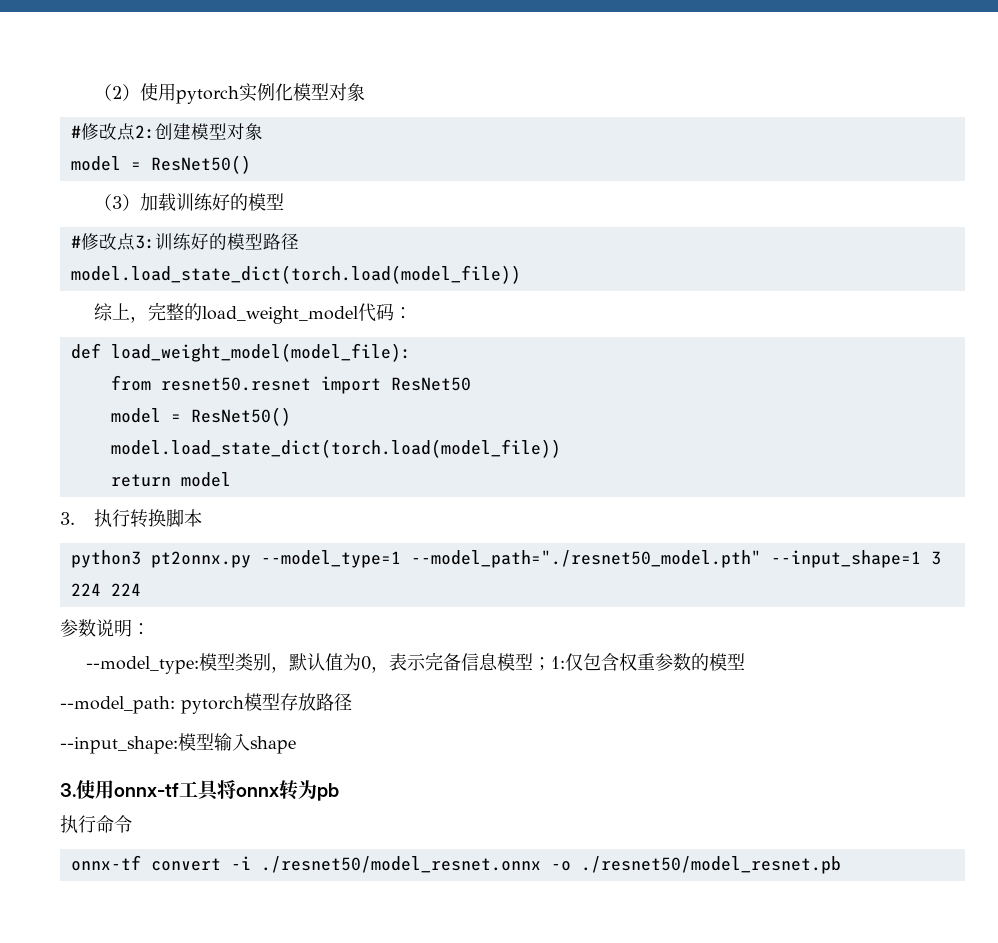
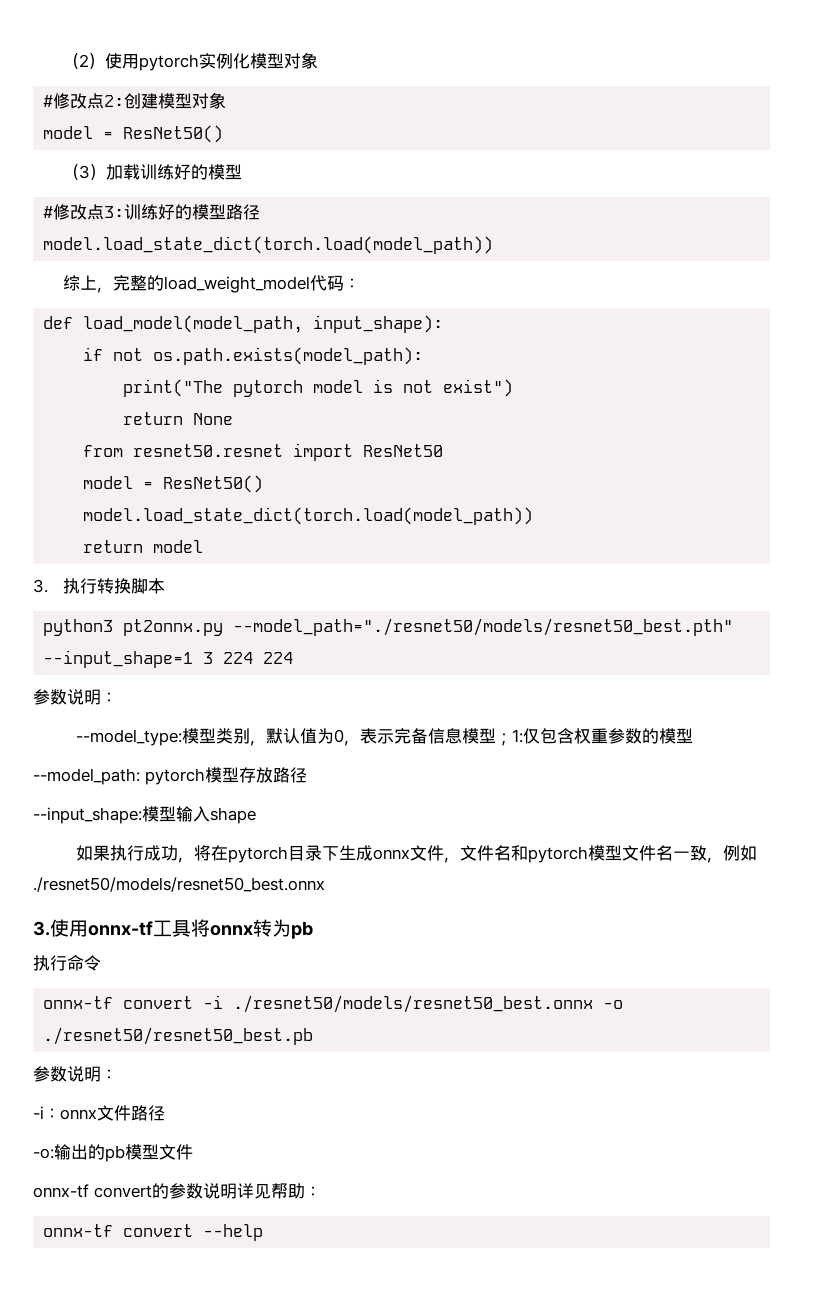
[70,265,521,284] model.load_state_dict(torch.load(model_file)) -> [43,236,494,254] model.load_state_dict(torch.load(model_path))
[110,343,411,362] load_weight_model(model_file): -> [83,315,444,333] [83,347,424,365] [123,379,514,397] [123,412,234,425] load_model(model_path, input_shape): // if not os.path.exists(model_path): // print("The pytorch model is not exist") // return None
[110,439,561,458] model.load_state_dict(torch.load(model_file)) -> [83,507,534,525] model.load_state_dict(torch.load(model_path))
[260,550,761,568] --model_type=1 --model_path="./resnet50_model.pth" -> [233,618,734,636] --model_path="./resnet50/models/resnet50_best.pth"
(296, 745) none -> [76,845,758,863] [33,877,325,892] // 如果执行成功，将在pytorch目录下生成onnx文件，文件名和pytorch模型文件名一致，例如./resnet50/models/resnet50_best.onnx
[260,856,841,874] ./resnet50/model_resnet.onnx -o ./resnet50/model_resnet.pb -> [233,995,624,1013] [43,1027,314,1045] [33,1066,117,1082] [33,1105,165,1121] [33,1144,193,1162] [33,1183,321,1199] [43,1224,264,1241] ./resnet50/models/resnet50_best.onnx -o ./resnet50/resnet50_best.pb // 参数说明： // -i：onnx文件路径 // -o:输出的pb模型文件 // onnx-tf convert的参数说明详见帮助： // onnx-tf convert --help

